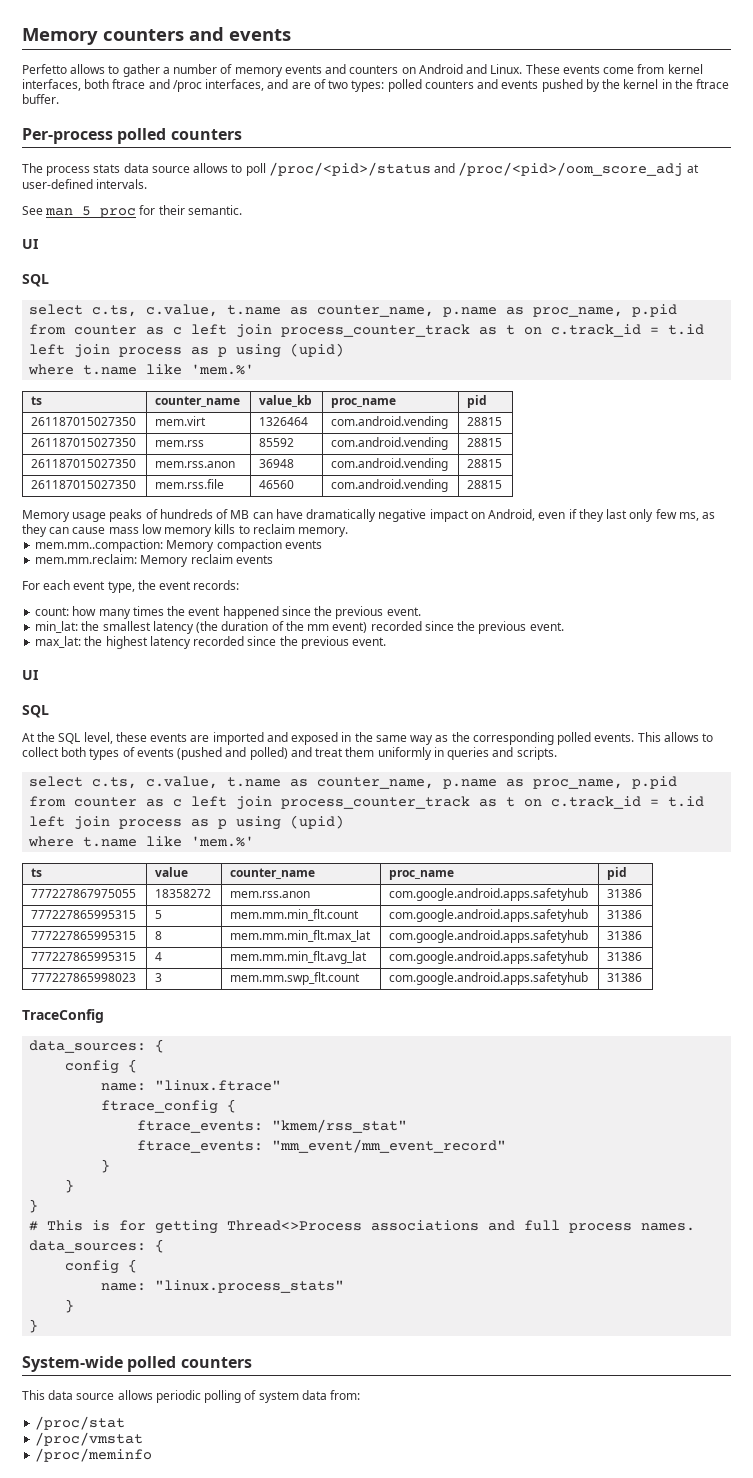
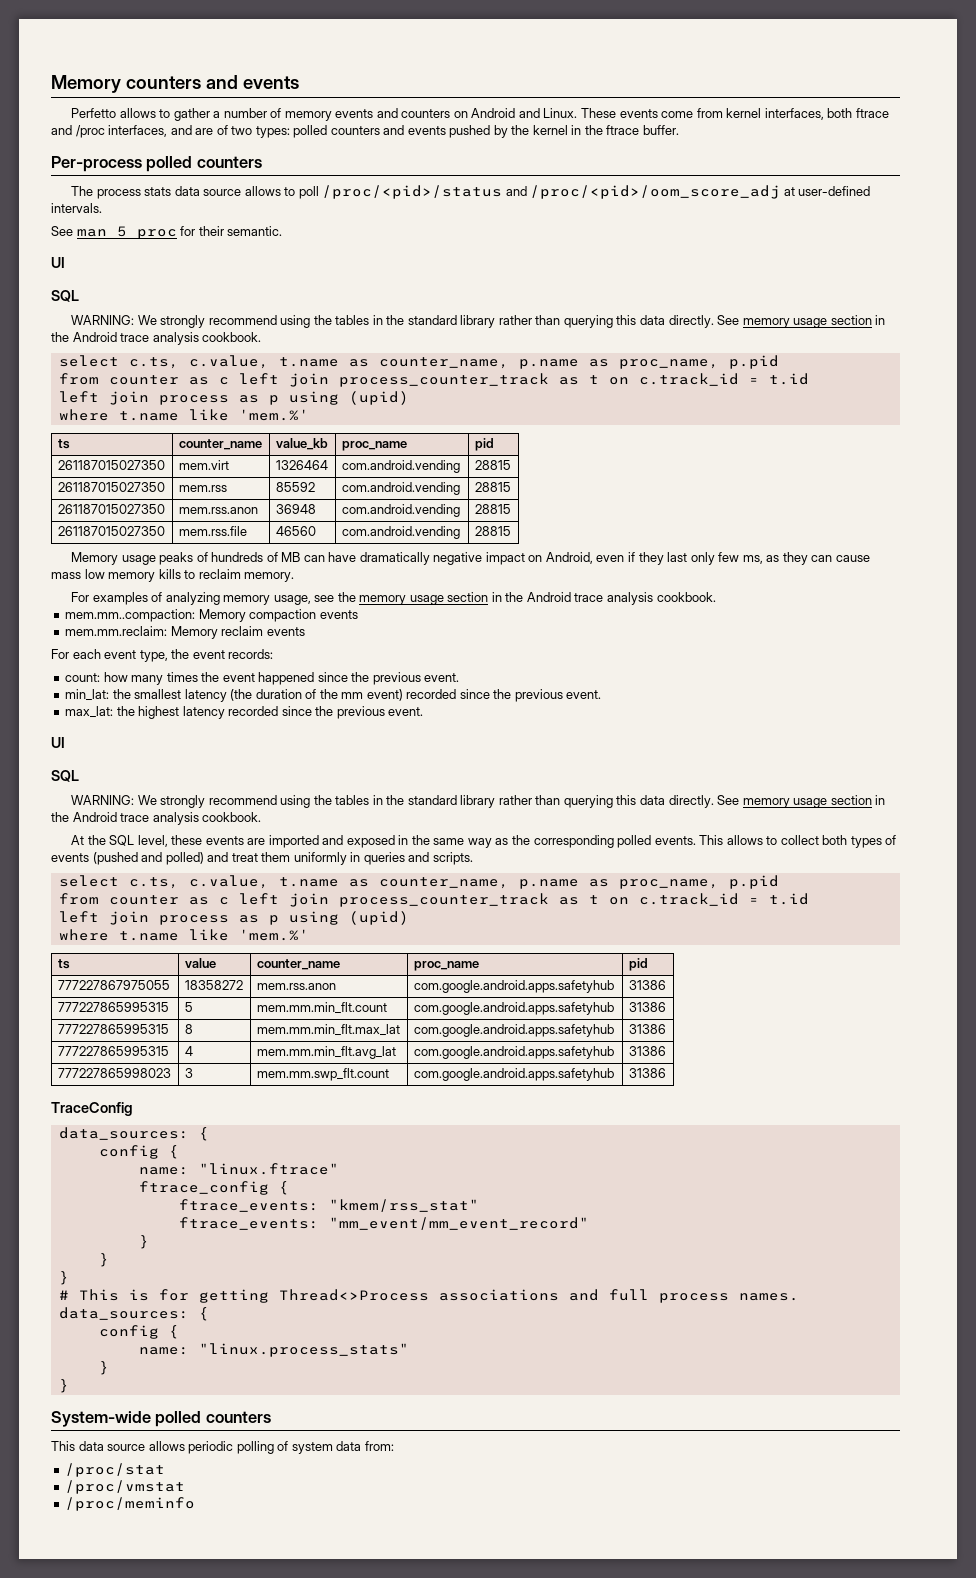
(49, 280) none -> [71,315,886,328] [51,332,262,345] // WARNING: We strongly recommend using the tables in the standard library rather than querying this data directly. See memory usage section in the Android trace analysis cookbook.
(349, 532) none -> [71,592,716,605] // For examples of analyzing memory usage, see the memory usage section in the Android trace analysis cookbook.
(49, 711) none -> [71,795,886,808] [51,812,262,825] // WARNING: We strongly recommend using the tables in the standard library rather than querying this data directly. See memory usage section in the Android trace analysis cookbook.

